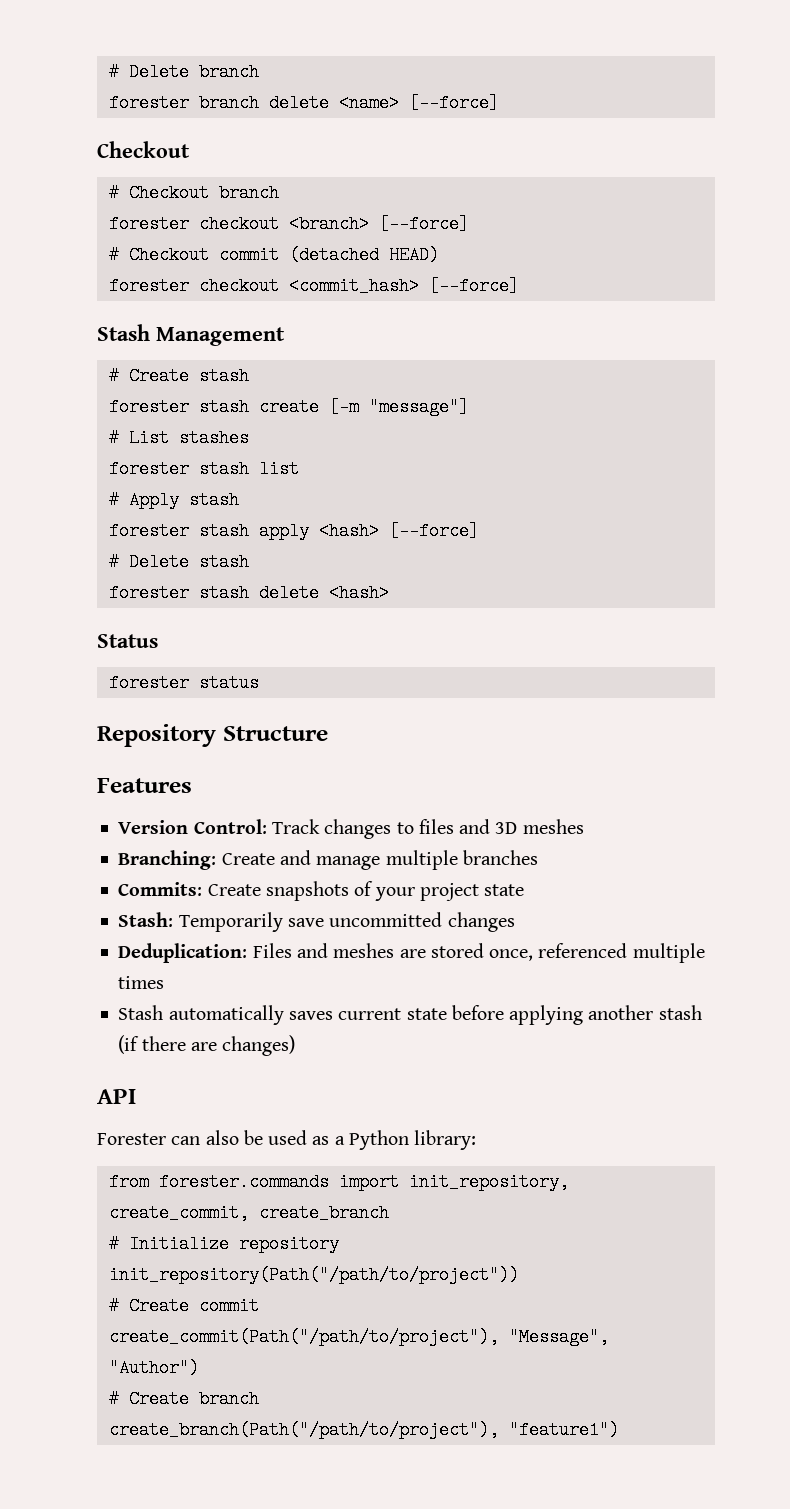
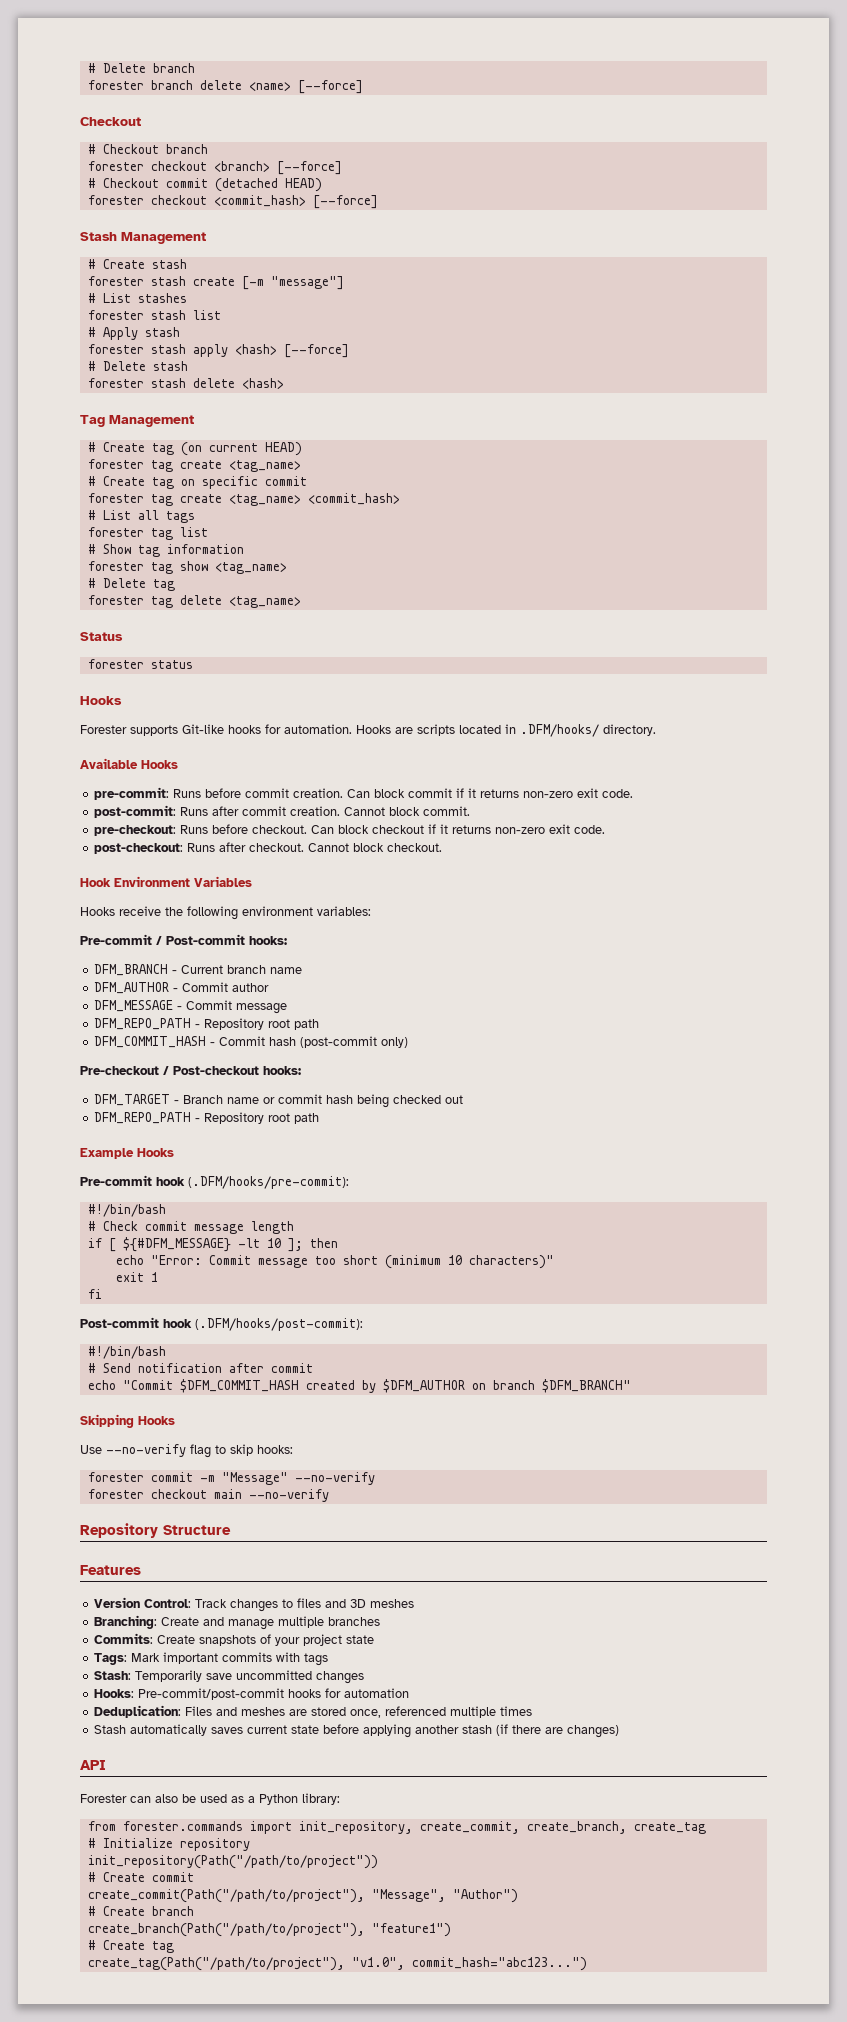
[97,634,158,648] [108,674,259,692] Status // forester status -> [80,415,194,427] [87,442,302,456] [87,459,301,472] [87,476,307,489] [87,493,400,506] [87,510,195,523] [87,527,208,540] [87,544,244,557] [87,561,287,574] [87,578,175,591] [87,595,301,608] [80,632,123,641] [87,659,193,669] [80,696,122,705] [80,724,656,737] [80,758,178,769] [94,787,634,800] [94,805,471,818] [94,824,606,836] [94,842,443,854] [80,876,252,887] [80,906,371,920] [80,934,287,945] [94,964,303,976] [94,982,270,994] [94,1000,288,1014] [94,1018,320,1030] [94,1036,409,1048] [80,1066,301,1075] [94,1094,464,1108] [94,1112,320,1124] [80,1148,174,1159] [80,1175,349,1189] [87,1204,166,1217] [87,1221,294,1234] [87,1237,338,1252] [115,1255,554,1269] [115,1272,158,1282] [87,1289,102,1299] [80,1317,363,1331] [87,1346,166,1359] [87,1363,313,1373] [87,1379,631,1393] [80,1414,175,1428] [80,1444,293,1458] [87,1472,375,1485] [87,1489,329,1502] Tag Management // # Create tag (on current HEAD) // forester tag create <tag_name> // # Create tag on specific commit // forester tag create <tag_name> <commit_hash> // # List all tags // forester tag list // # Show tag information // forester tag show <tag_name> // # Delete tag // forester tag delete <tag_name> // Status // forester status // Hooks // Forester supports Git-like hooks for automation. Hooks are scripts located in .DFM/hooks/ directory. // Available Hooks // pre-commit: Runs before commit creation. Can block commit if it returns non-zero exit code. // post-commit: Runs after commit creation. Cannot block commit. // pre-checkout: Runs before checkout. Can block checkout if it returns non-zero exit code. // post-checkout: Runs after checkout. Cannot block checkout. // Hook Environment Variables // Hooks receive the following environment variables: // Pre-commit / Post-commit hooks: // DFM_BRANCH - Current branch name // DFM_AUTHOR - Commit author // DFM_MESSAGE - Commit message // DFM_REPO_PATH - Repository root path // DFM_COMMIT_HASH - Commit hash (post-commit only) // Pre-checkout / Post-checkout hooks: // DFM_TARGET - Branch name or commit hash being checked out // DFM_REPO_PATH - Repository root path // Example Hooks // Pre-commit hook (.DFM/hooks/pre-commit): // #!/bin/bash // # Check commit message length // if [ ${#DFM_MESSAGE} -lt 10 ]; then // echo "Error: Commit message too short (minimum 10 characters)" // exit 1 // fi // Post-commit hook (.DFM/hooks/post-commit): // #!/bin/bash // # Send notification after commit // echo "Commit $DFM_COMMIT_HASH created by $DFM_AUTHOR on branch $DFM_BRANCH" // Skipping Hooks // Use --no-verify flag to skip hooks: // forester commit -m "Message" --no-verify // forester checkout main --no-verify
(525, 890) none -> [94,1652,329,1666] // Tags: Mark important commits with tags
(515, 922) none -> [94,1688,410,1700] // Hooks: Pre-commit/post-commit hooks for automation
[258,1204,389,1222] create_branch -> [526,1821,706,1834] create_branch, create_tag
(619, 1430) none -> [87,1940,174,1953] [87,1957,587,1971] // # Create tag // create_tag(Path("/path/to/project"), "v1.0", commit_hash="abc123...")

